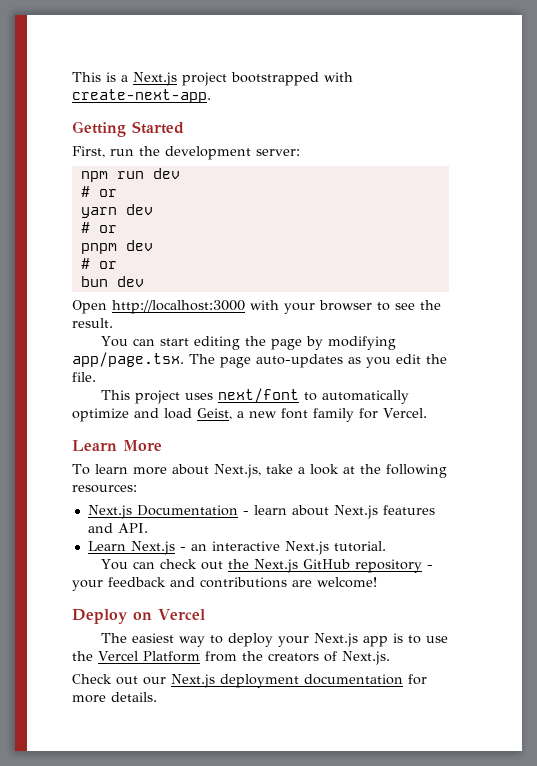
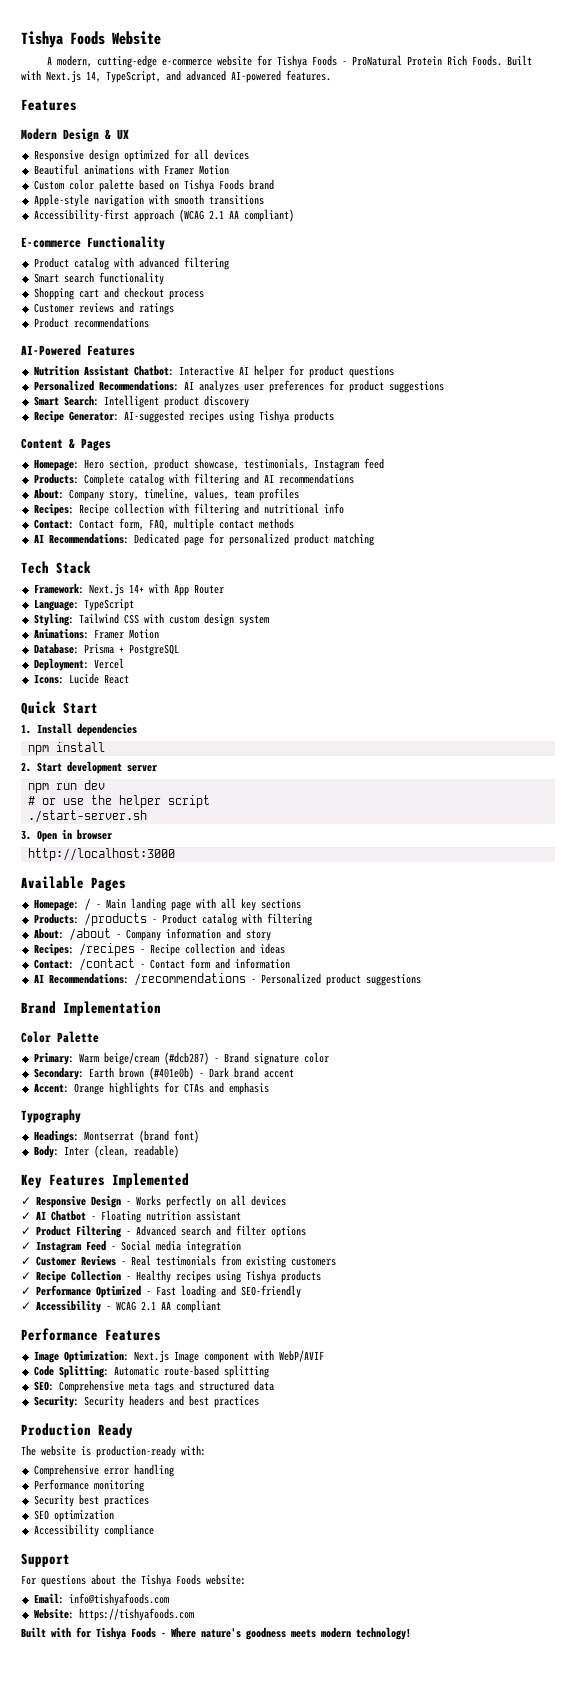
[72,72,353,86] [72,89,211,103] [72,121,184,137] [72,146,300,160] This is a Next.js project bootstrapped with create-next-app. // Getting Started // First, run the development server: -> [21,31,161,48] [46,55,532,68] [21,70,331,83] [21,99,77,111] [21,128,129,142] [33,149,249,162] [33,164,229,175] [33,179,274,192] [33,194,264,207] [33,209,294,222] [21,236,165,250] [33,257,229,270] [33,272,164,285] [33,287,204,300] [33,302,174,315] [33,317,149,328] [21,344,135,356] [33,365,394,378] [33,380,444,393] [33,395,249,408] [33,410,334,423] [21,438,111,451] [33,458,384,471] [33,473,354,486] [33,488,299,501] [33,503,344,516] [33,518,294,531] [33,533,374,546] [21,561,91,574] [33,583,224,596] [33,599,134,611] [33,613,269,626] [33,628,159,639] [33,643,179,656] [33,658,124,671] [33,673,129,684] [21,701,98,715] [21,723,138,736] [27,742,105,755] [21,761,159,774] Tishya Foods Website // A modern, cutting-edge e-commerce website for Tishya Foods - ProNatural Protein Rich Foods. Built with Next.js 14, TypeScript, and advanced AI-powered features. // Features // Modern Design & UX // Responsive design optimized for all devices // Beautiful animations with Framer Motion // Custom color palette based on Tishya Foods brand // Apple-style navigation with smooth transitions // Accessibility-first approach (WCAG 2.1 AA compliant) // E-commerce Functionality // Product catalog with advanced filtering // Smart search functionality // Shopping cart and checkout process // Customer reviews and ratings // Product recommendations // AI-Powered Features // Nutrition Assistant Chatbot: Interactive AI helper for product questions // Personalized Recommendations: AI analyzes user preferences for product suggestions // Smart Search: Intelligent product discovery // Recipe Generator: AI-suggested recipes using Tishya products // Content & Pages // Homepage: Hero section, product showcase, testimonials, Instagram feed // Products: Complete catalog with filtering and AI recommendations // About: Company story, timeline, values, team profiles // Recipes: Recipe collection with filtering and nutritional info // Contact: Contact form, FAQ, multiple contact methods // AI Recommendations: Dedicated page for personalized product matching // Tech Stack // Framework: Next.js 14+ with App Router // Language: TypeScript // Styling: Tailwind CSS with custom design system // Animations: Framer Motion // Database: Prisma + PostgreSQL // Deployment: Vercel // Icons: Lucide React // Quick Start // 1. Install dependencies // npm install // 2. Start development server
[80,204,153,218] [80,222,117,233] [80,240,153,254] [80,258,117,269] [80,276,144,287] [72,300,441,314] [72,318,113,328] [101,336,397,350] [72,352,447,368] [72,372,96,382] [101,388,410,404] [72,408,427,422] [72,440,162,451] [72,464,447,478] [72,484,137,493] [87,505,435,519] [87,523,148,533] [87,541,386,555] [101,559,434,573] [72,577,377,591] [72,609,205,624] [101,633,449,647] [72,651,390,665] [72,674,427,688] [72,692,157,703] // yarn dev // # or // pnpm dev // # or // bun dev // Open http://localhost:3000 with your browser to see the result. // You can start editing the page by modifying app/page.tsx. The page auto-updates as you edit the file. // This project uses next/font to automatically optimize and load Geist, a new font family for Vercel. // Learn More // To learn more about Next.js, take a look at the following resources: // Next.js Documentation - learn about Next.js features and API. // Learn Next.js - an interactive Next.js tutorial. // You can check out the Next.js GitHub repository - your feedback and contributions are welcome! // Deploy on Vercel // The easiest way to deploy your Next.js app is to use the Vercel Platform from the creators of Next.js. // Check out our Next.js deployment documentation for more details. -> [62,795,210,808] [27,810,147,823] [21,829,114,842] [27,848,175,861] [21,876,126,891] [33,898,301,911] [33,913,312,926] [33,928,271,941] [33,943,285,956] [33,958,290,971] [33,973,421,986] [21,1001,161,1016] [21,1031,99,1043] [33,1052,329,1065] [33,1067,294,1080] [33,1082,269,1095] [21,1109,81,1123] [33,1130,199,1143] [33,1145,179,1158] [21,1173,189,1188] [21,1195,286,1208] [21,1210,241,1223] [21,1225,306,1238] [21,1240,241,1253] [21,1255,336,1268] [21,1270,321,1283] [21,1285,301,1298] [21,1300,221,1313] [21,1328,161,1341] [33,1350,324,1363] [33,1365,269,1378] [33,1380,274,1393] [33,1395,259,1408] [21,1423,133,1438] [21,1445,206,1458] [33,1464,174,1477] [33,1479,144,1492] [33,1494,149,1507] [33,1510,114,1522] [33,1524,154,1537] [21,1553,70,1567] [21,1574,246,1587] [33,1593,169,1606] [33,1608,194,1621] [21,1627,411,1640] use the helper script // ./start-server.sh // 3. Open in browser // http://localhost:3000 // Available Pages // Homepage: / - Main landing page with all key sections // Products: /products - Product catalog with filtering // About: /about - Company information and story // Recipes: /recipes - Recipe collection and ideas // Contact: /contact - Contact form and information // AI Recommendations: /recommendations - Personalized product suggestions // Brand Implementation // Color Palette // Primary: Warm beige/cream (#dcb287) - Brand signature color // Secondary: Earth brown (#401e0b) - Dark brand accent // Accent: Orange highlights for CTAs and emphasis // Typography // Headings: Montserrat (brand font) // Body: Inter (clean, readable) // Key Features Implemented // ✓ Responsive Design - Works perfectly on all devices // ✓ AI Chatbot - Floating nutrition assistant // ✓ Product Filtering - Advanced search and filter options // ✓ Instagram Feed - Social media integration // ✓ Customer Reviews - Real testimonials from existing customers // ✓ Recipe Collection - Healthy recipes using Tishya products // ✓ Performance Optimized - Fast loading and SEO-friendly // ✓ Accessibility - WCAG 2.1 AA compliant // Performance Features // Image Optimization: Next.js Image component with WebP/AVIF // Code Splitting: Automatic route-based splitting // SEO: Comprehensive meta tags and structured data // Security: Security headers and best practices // Production Ready // The website is production-ready with: // Comprehensive error handling // Performance monitoring // Security best practices // SEO optimization // Accessibility compliance // Support // For questions about the Tishya Foods website: // Email: info@tishyafoods.com // Website: https://tishyafoods.com // Built with for Tishya Foods - Where nature's goodness meets modern technology!

